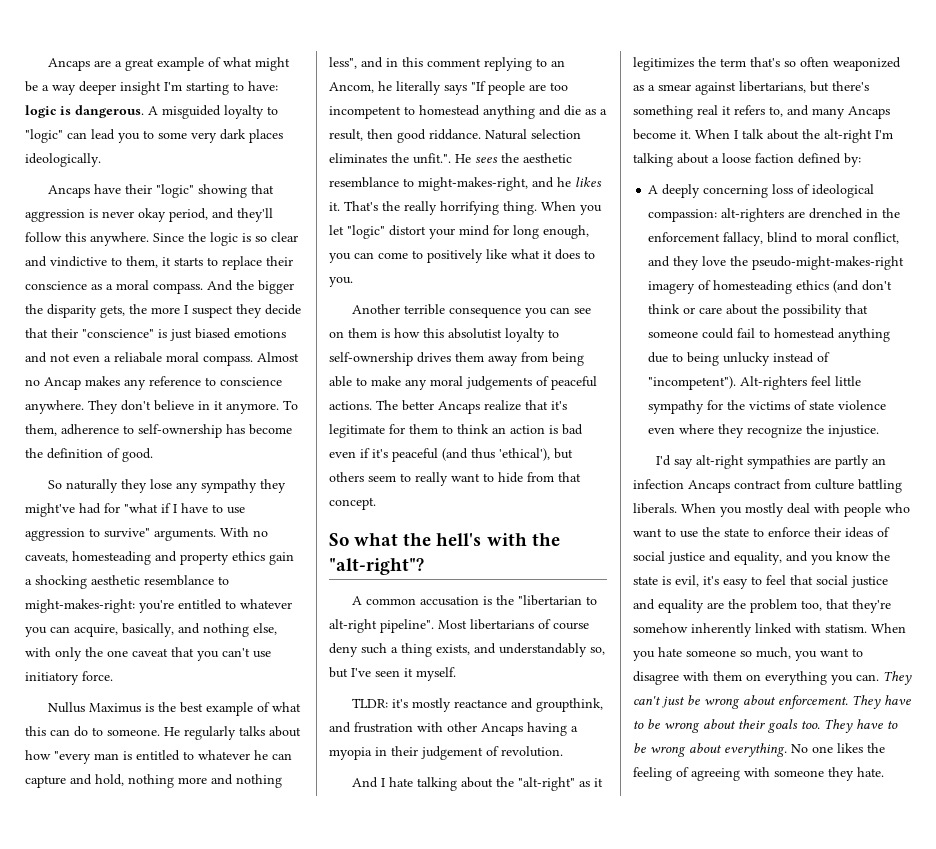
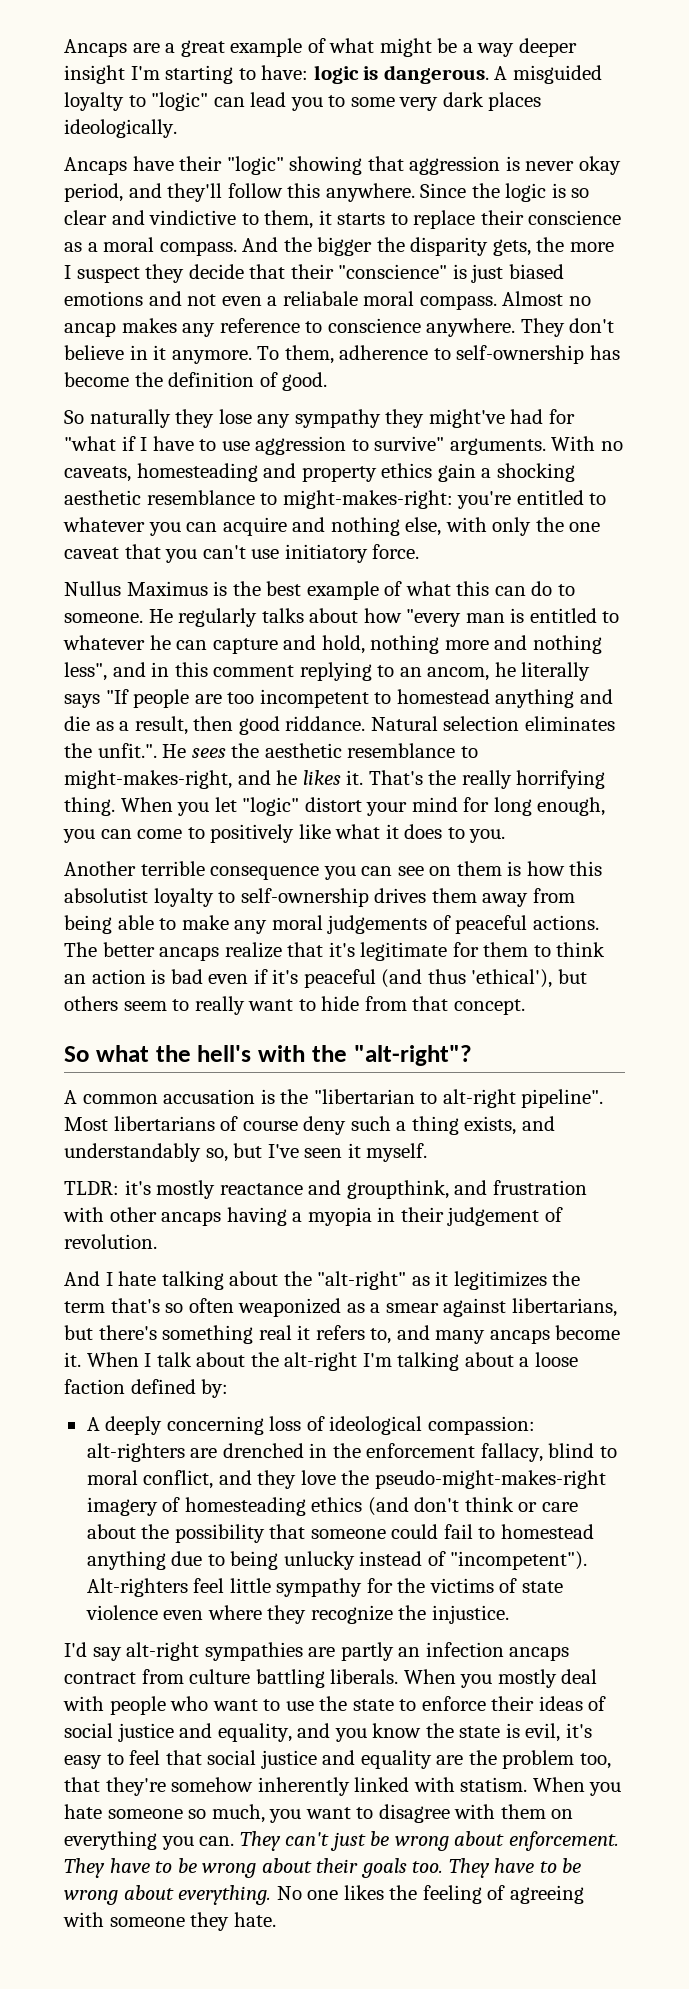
[44,377,81,390] Ancap -> [64,322,116,337] ancap
[74,623,174,637] acquire, basically, -> [222,517,287,536] acquire
[329,82,374,93] Ancom, -> [427,667,490,681] ancom,
[438,401,480,414] Ancaps -> [159,946,220,961] ancaps
[481,723,523,736] Ancaps -> [161,1211,222,1226] ancaps
[848,106,890,119] Ancaps -> [489,1329,550,1344] ancaps
[688,480,730,493] Ancaps -> [509,1646,570,1661] ancaps

